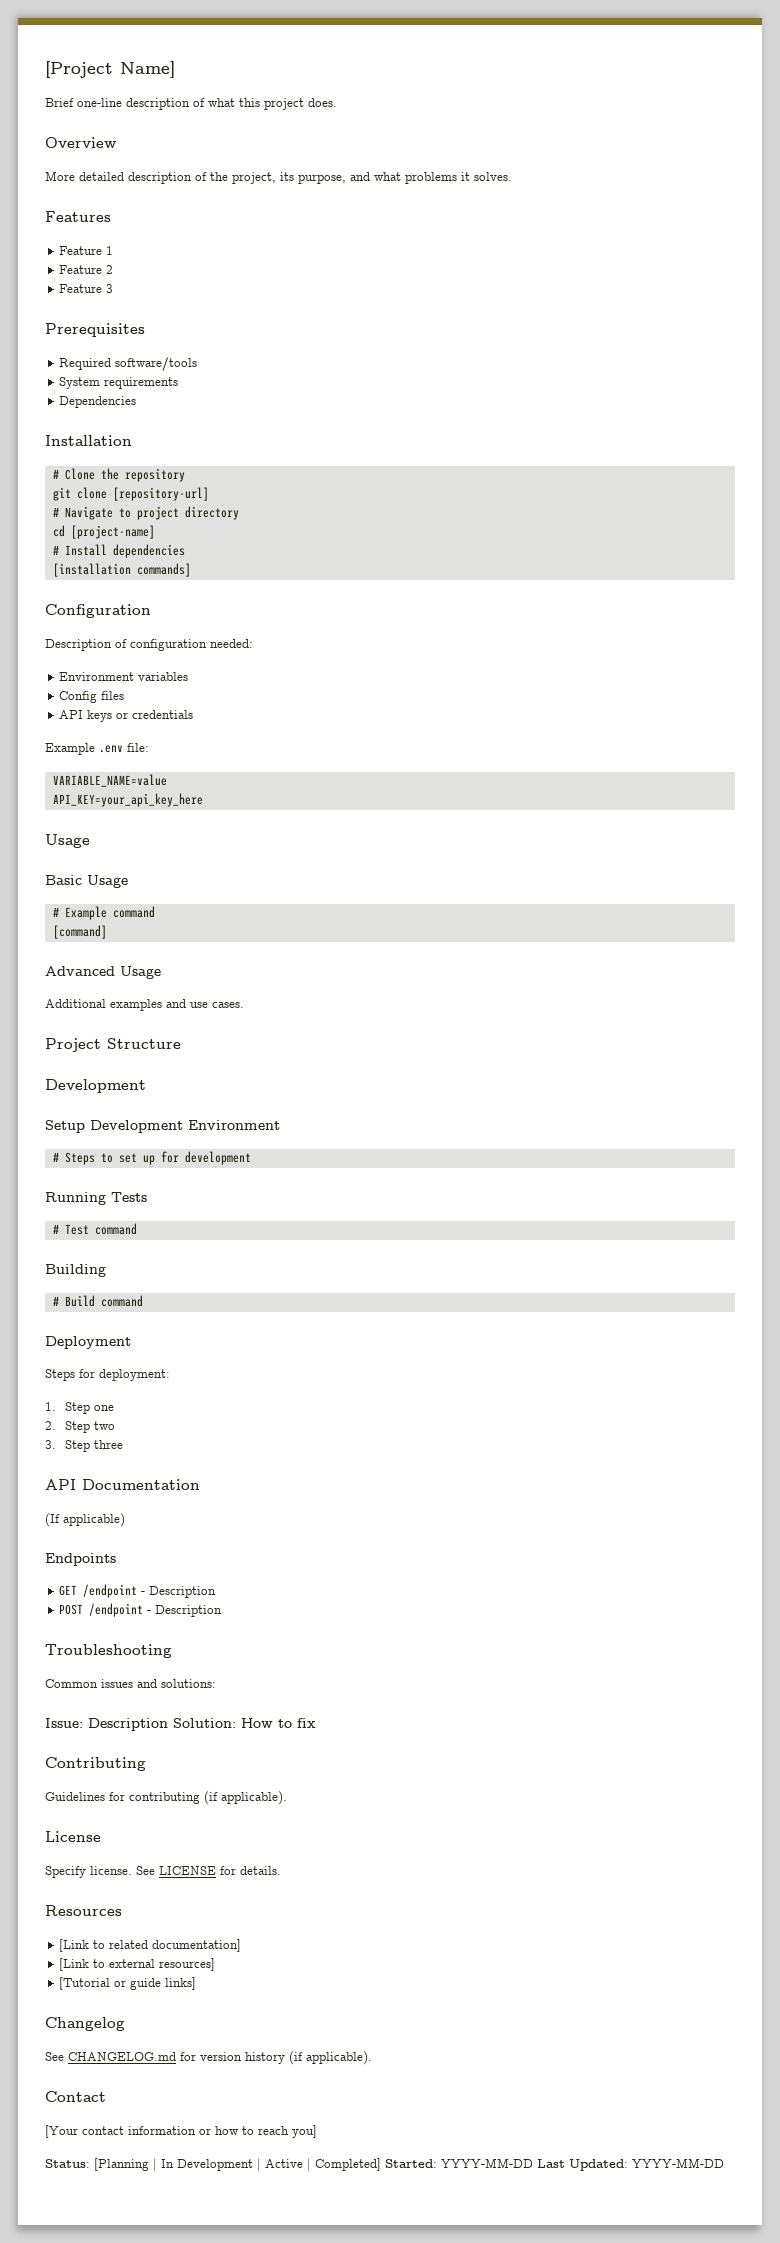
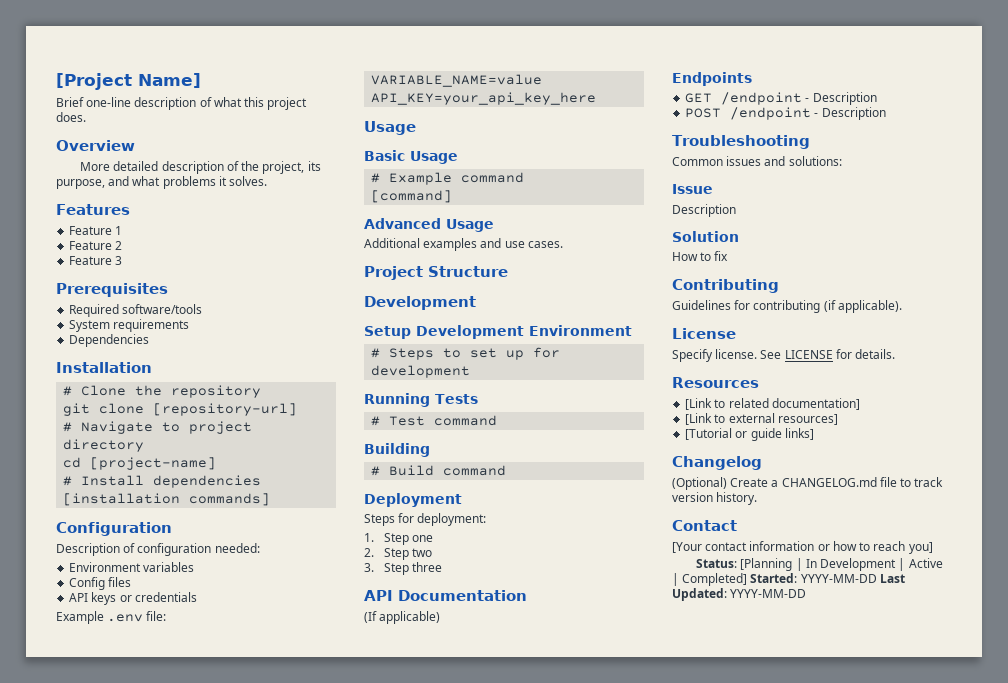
[45,1718,236,1731] Issue: Description Solution: -> [672,184,713,194] [672,204,736,217] [672,231,739,242] Issue // Description // Solution //
[45,2051,372,2065] See CHANGELOG.md for version history (if applicable). -> [672,477,944,490] [672,492,758,505] (Optional) Create a CHANGELOG.md file to track version history.

